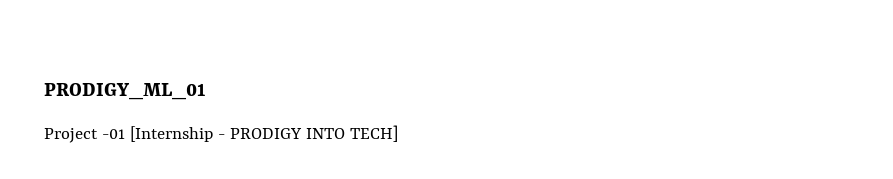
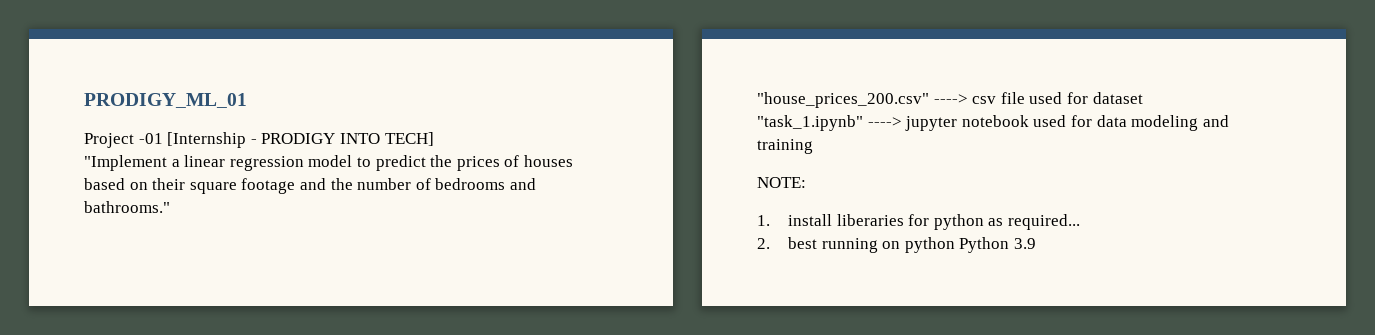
(398, 133) none -> [84,155,573,171] [84,178,536,194] [84,201,170,213] [757,92,1143,108] [757,115,1229,131] [757,139,813,154] [757,177,806,188] [757,214,1081,230] [757,237,1037,253] // "Implement a linear regression model to predict the prices of houses based on their square footage and the number of bedrooms and bathrooms." // "house_prices_200.csv" ----> csv file used for dataset // "task_1.ipynb" ----> jupyter notebook used for data modeling and training // NOTE: // 1. install liberaries for python as required... // 2. best running on python Python 3.9

